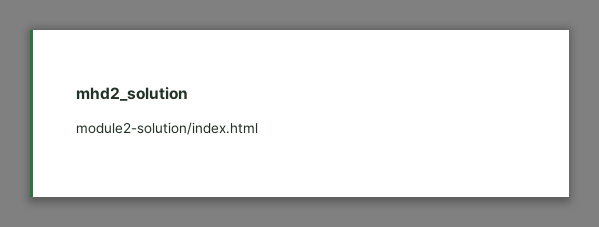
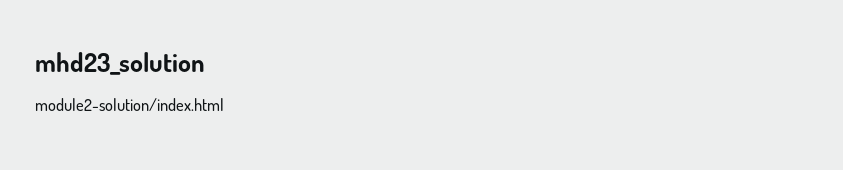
[76,87,188,101] mhd2_solution -> [35,52,205,75] mhd23_solution

